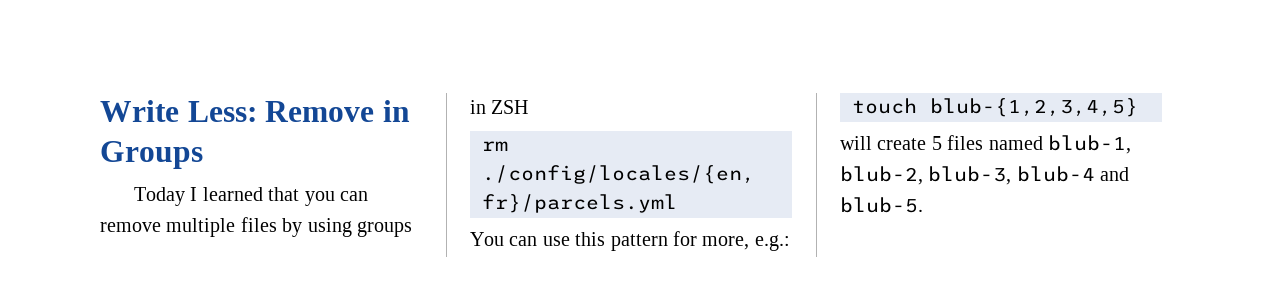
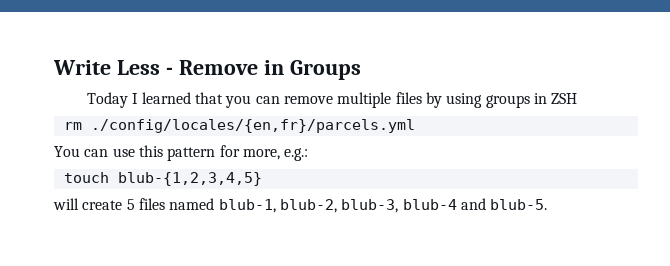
[187,101,257,122] Less: -> [116,60,173,75] Less -

